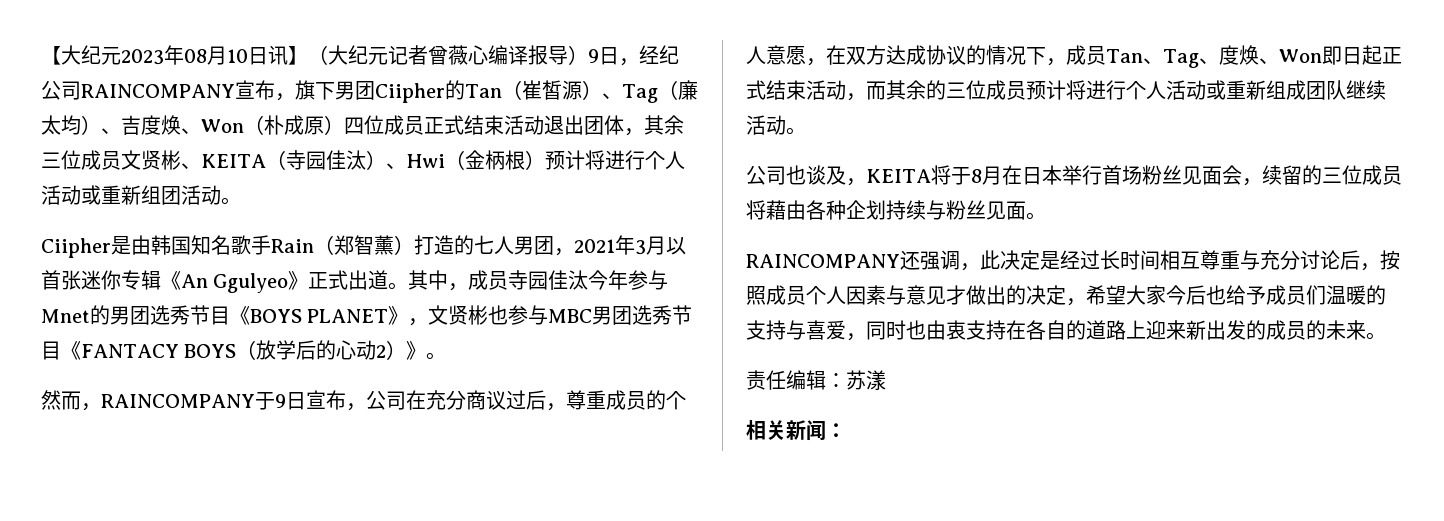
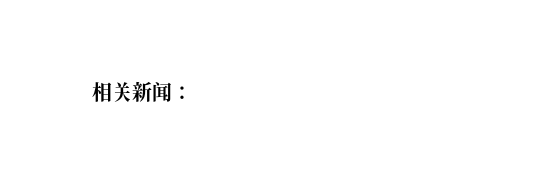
[41,45,679,66] [41,80,698,103] [41,115,684,136] [41,150,685,170] [41,185,241,205] [41,235,686,258] [41,270,669,293] [41,305,693,326] [41,340,447,360] [41,390,686,411] [746,45,1402,68] [746,80,1386,101] [746,115,806,135] [746,165,1402,186] [746,200,1046,220] [746,250,1400,271] [746,285,1386,306] [746,320,1386,341] [746,370,886,390] 【大纪元2023年08月10日讯】（大纪元记者曾薇心编译报导）9日，经纪公司RAINCOMPANY宣布，旗下男团Ciipher的Tan（崔皙源）、Tag（廉太均）、吉度焕、Won（朴成原）四位成员正式结束活动退出团体，其余三位成员文贤彬、KEITA（寺园佳汰）、Hwi（金柄根）预计将进行个人活动或重新组团活动。 // Ciipher是由韩国知名歌手Rain（郑智薰）打造的七人男团，2021年3月以首张迷你专辑《An Ggulyeo》正式出道。其中，成员寺园佳汰今年参与Mnet的男团选秀节目《BOYS PLANET》，文贤彬也参与MBC男团选秀节目《FANTACY BOYS（放学后的心动2）》。 // 然而，RAINCOMPANY于9日宣布，公司在充分商议过后，尊重成员的个人意愿，在双方达成协议的情况下，成员Tan、Tag、度焕、Won即日起正式结束活动，而其余的三位成员预计将进行个人活动或重新组成团队继续活动。 // 公司也谈及，KEITA将于8月在日本举行首场粉丝见面会，续留的三位成员将藉由各种企划持续与粉丝见面。 // RAINCOMPANY还强调，此决定是经过长时间相互尊重与充分讨论后，按照成员个人因素与意见才做出的决定，希望大家今后也给予成员们温暖的支持与喜爱，同时也由衷支持在各自的道路上迎来新出发的成员的未来。 // 责任编辑：苏漾 // -> (92, 92) none

